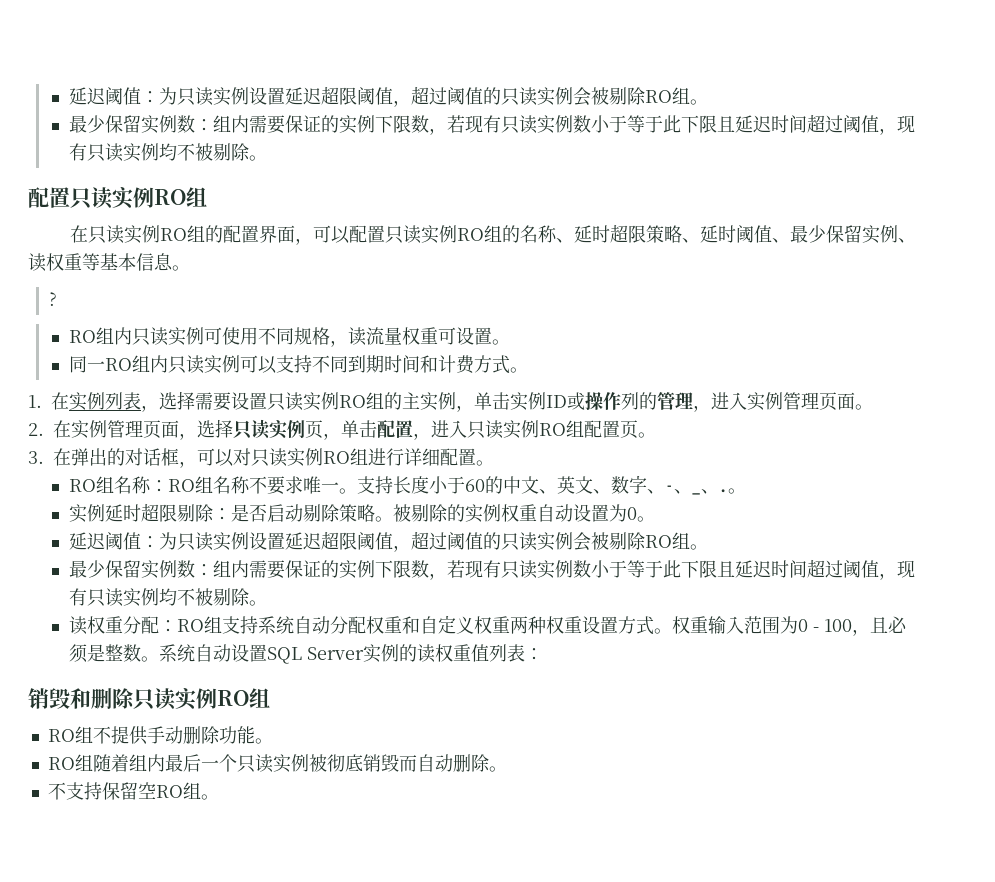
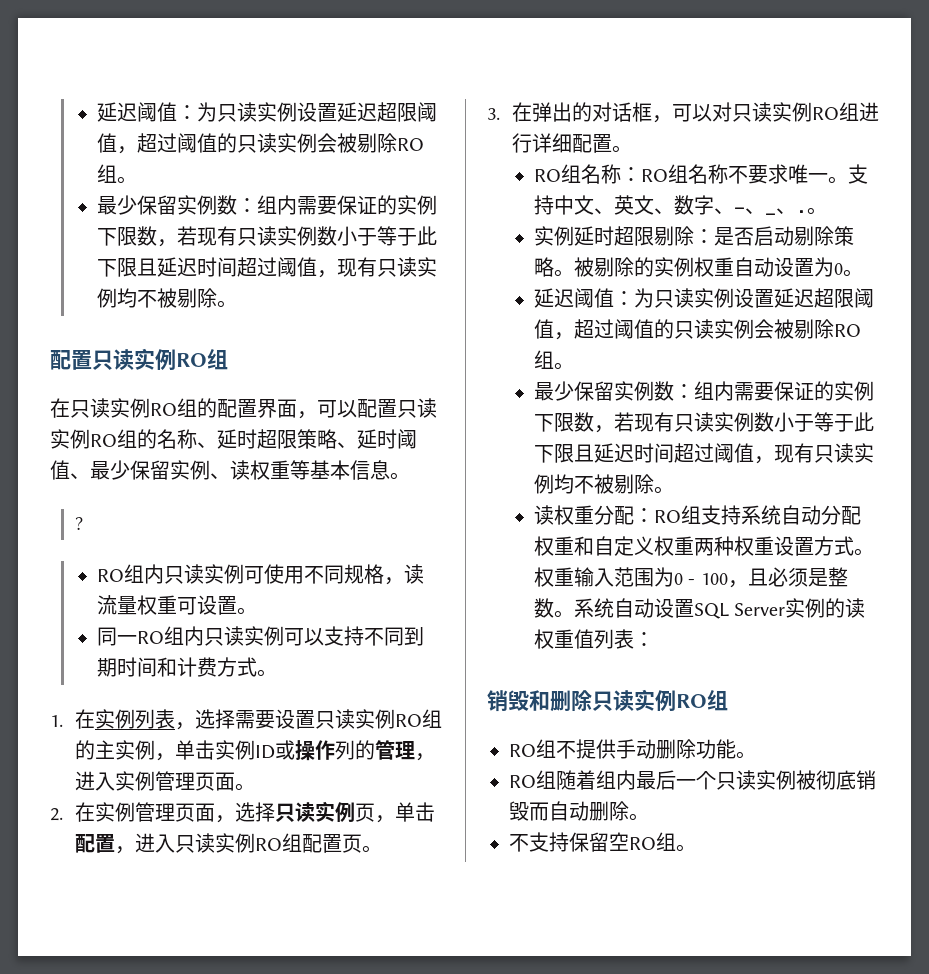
[392,476,503,494] 长度小于60的 -> (554, 205) none

